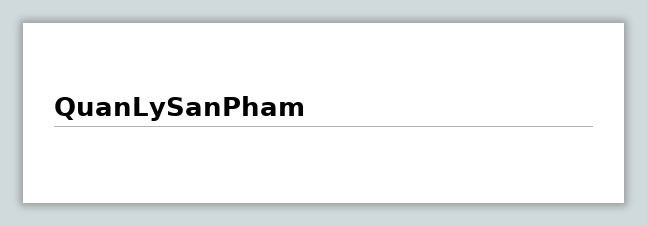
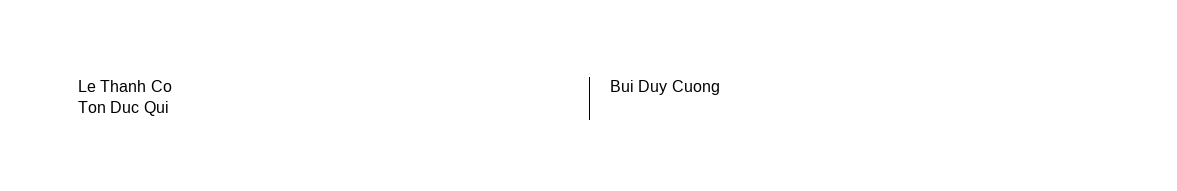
[54,96,305,121] QuanLySanPham -> [78,80,172,92] [78,101,169,116] [610,80,720,95] Le Thanh Co // Ton Duc Qui // Bui Duy Cuong

